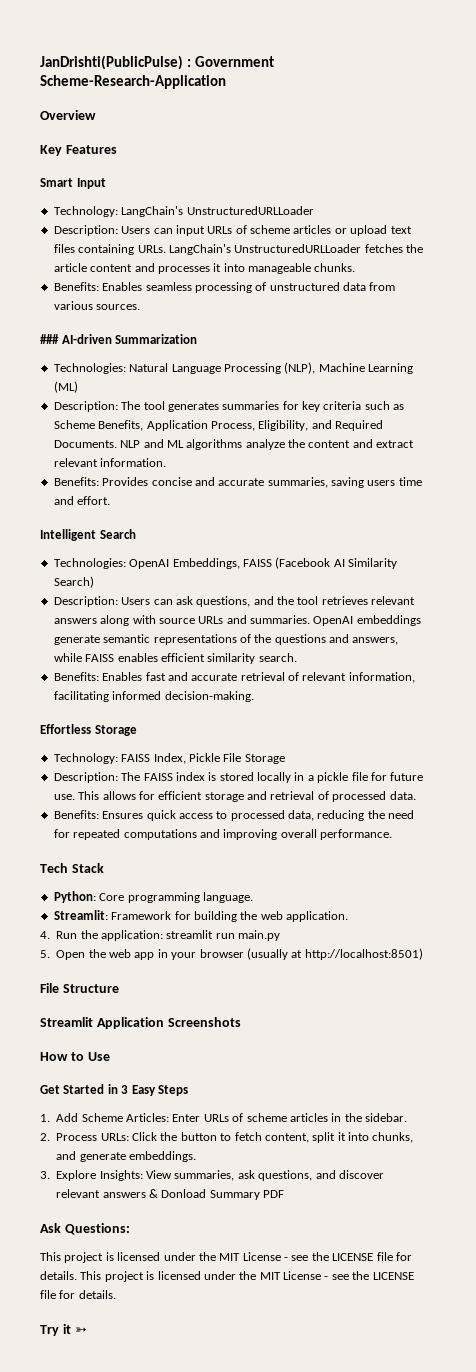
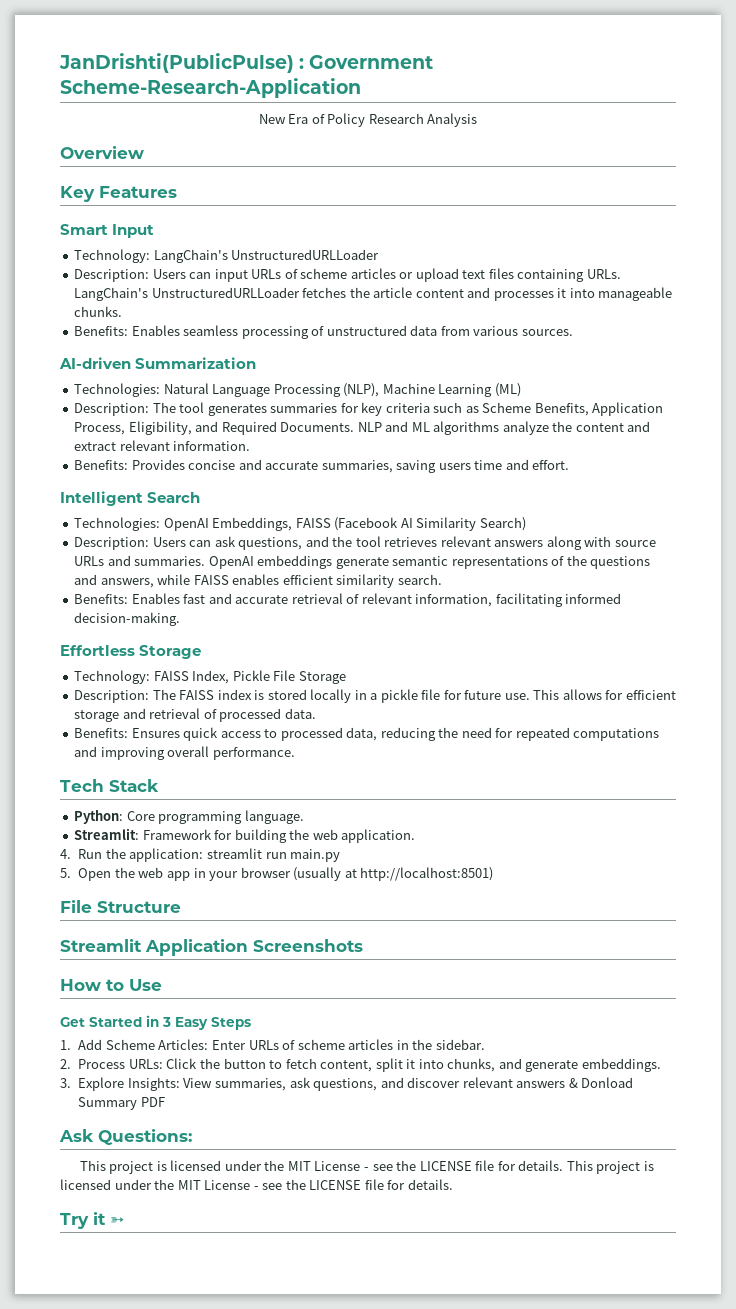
(226, 82) none -> [258,113,478,127] // New Era of Policy Research Analysis
[40,334,59,344] ### -> (573, 332) none

